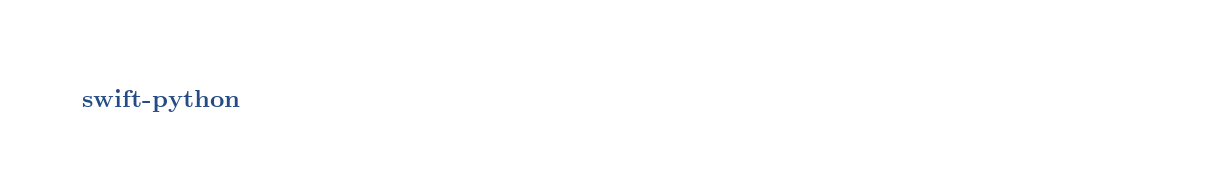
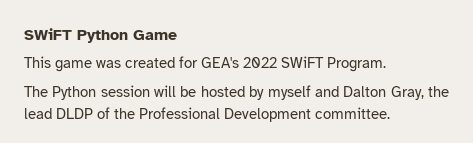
[82,89,240,112] swift-python -> [24,28,177,43] [24,56,386,72] [24,85,450,100] [24,107,390,122] SWiFT Python Game // This game was created for GEA's 2022 SWiFT Program. // The Python session will be hosted by myself and Dalton Gray, the lead DLDP of the Professional Development committee.

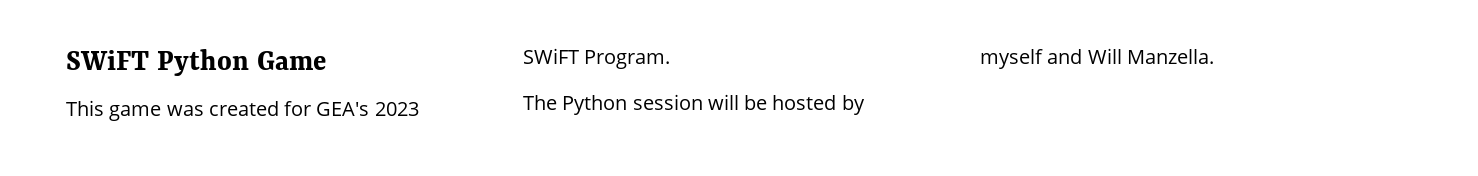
[243,57,277,68] 2022 -> [374,102,419,116] 2023
[343,86,450,100] [24,107,390,122] Dalton Gray, the lead DLDP of the Professional Development committee. -> [1087,48,1214,64] Will Manzella.

